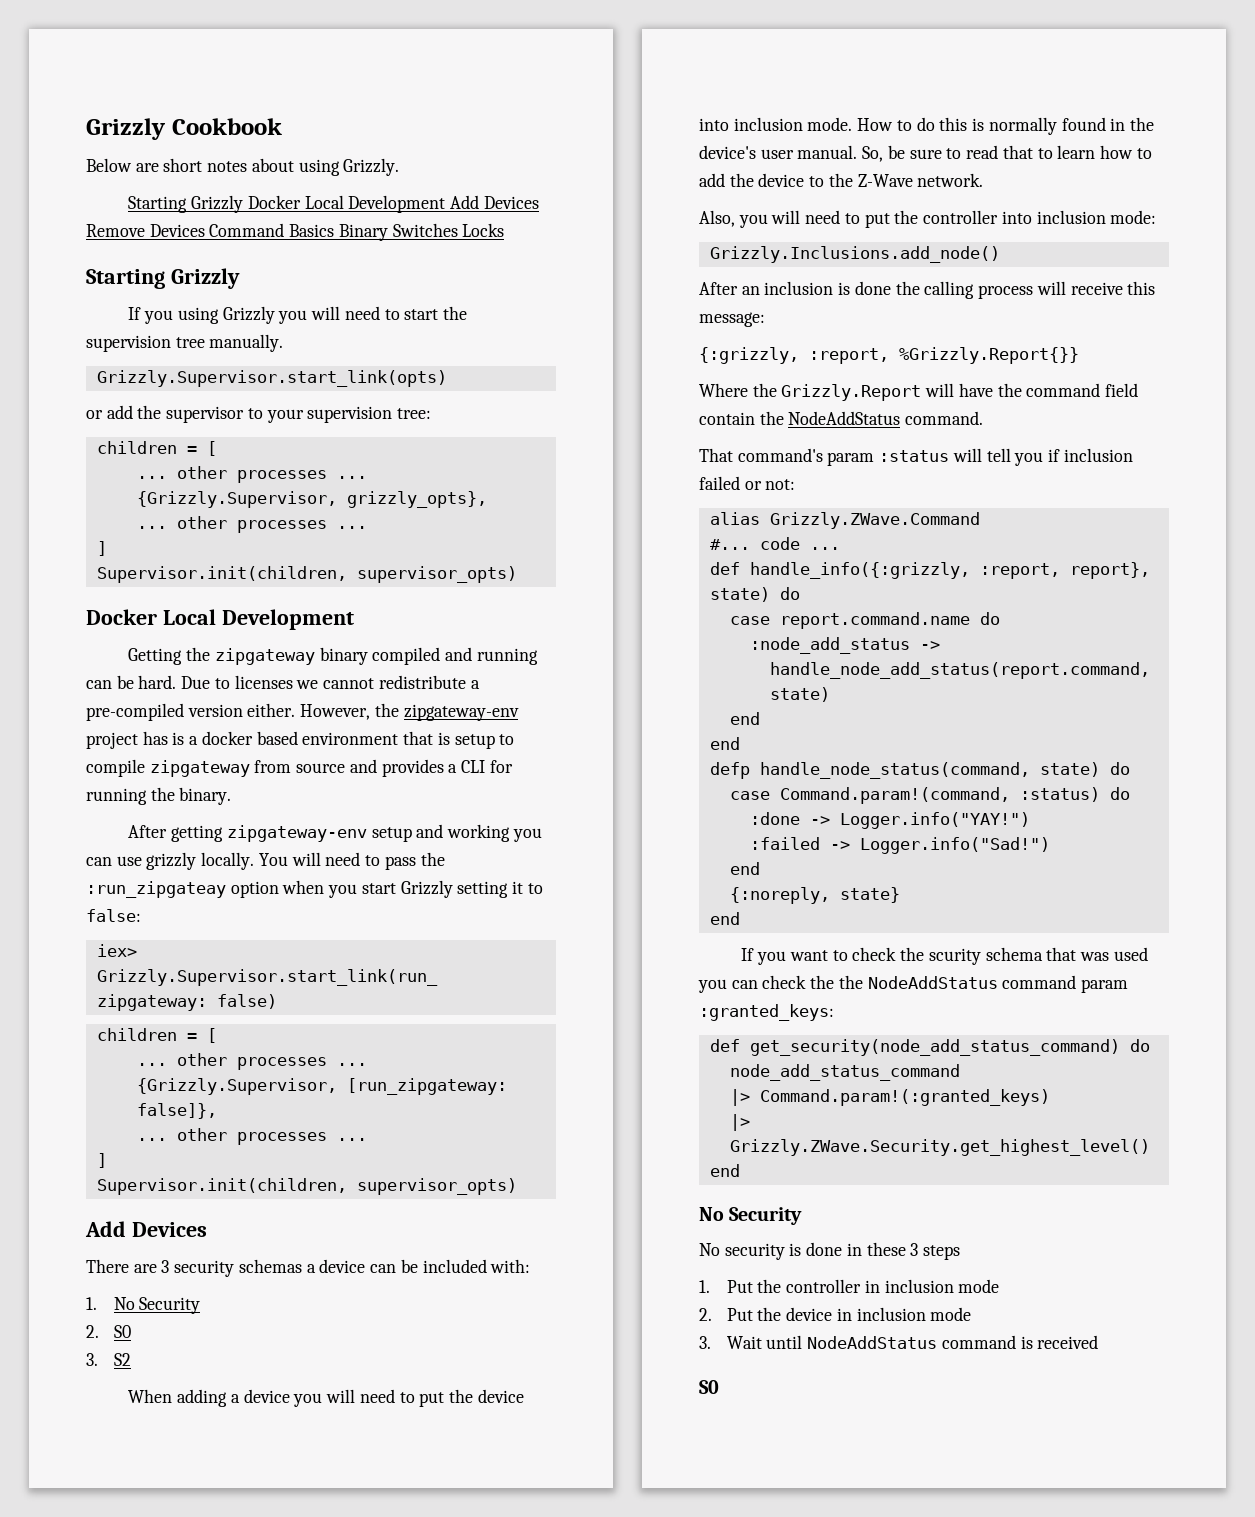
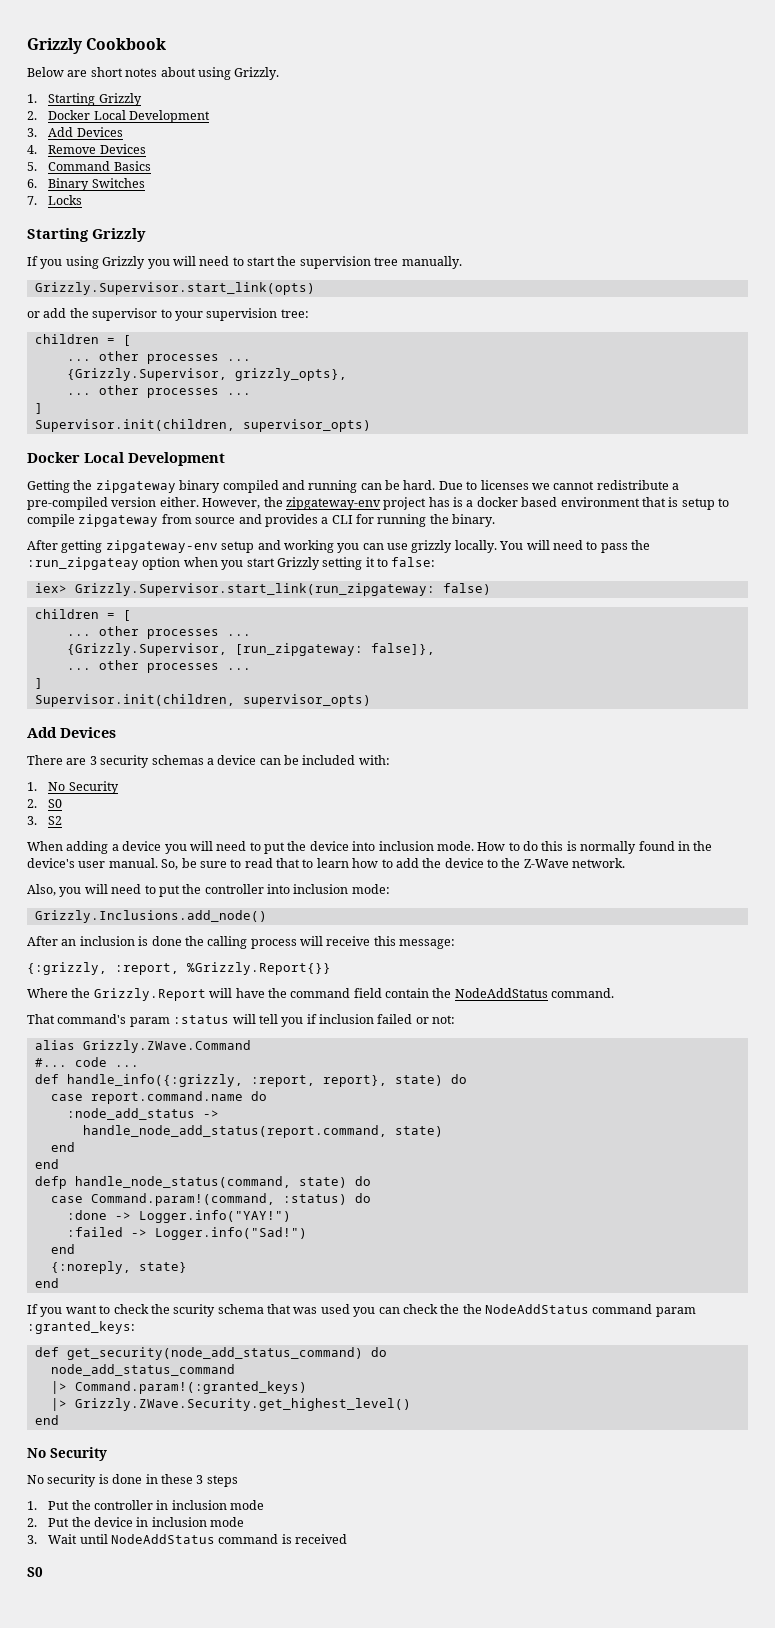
[128,195,539,213] Starting Grizzly Docker Local Development Add Devices -> [27,93,142,106] [27,110,211,123] [27,127,123,137] [27,145,37,154] 1. Starting Grizzly // 2. Docker Local Development // 3. Add Devices // 4.
(205, 230) none -> [27,162,37,171] // 5.
(335, 230) none -> [27,179,37,188] // 6.
(458, 230) none -> [27,196,37,205] // 7.

